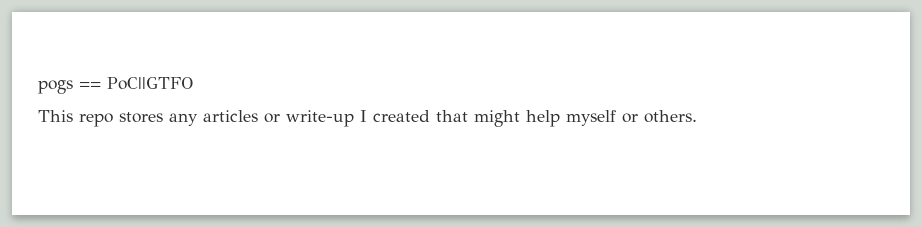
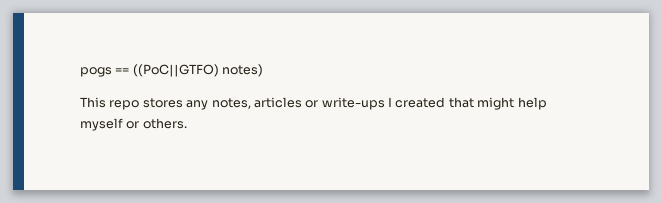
[107,77,194,90] PoC||GTFO -> [132,64,264,77] ((PoC||GTFO) notes)
(198, 119) none -> [211,98,251,109] notes,
[286,110,354,127] write-up -> [321,97,385,110] write-ups

